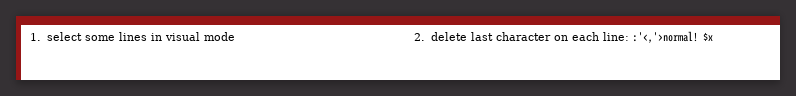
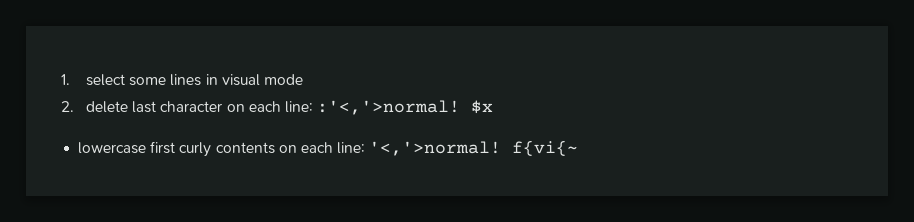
(713, 36) none -> [78,140,579,157] // lowercase first curly contents on each line: '<,'>normal! f{vi{~

